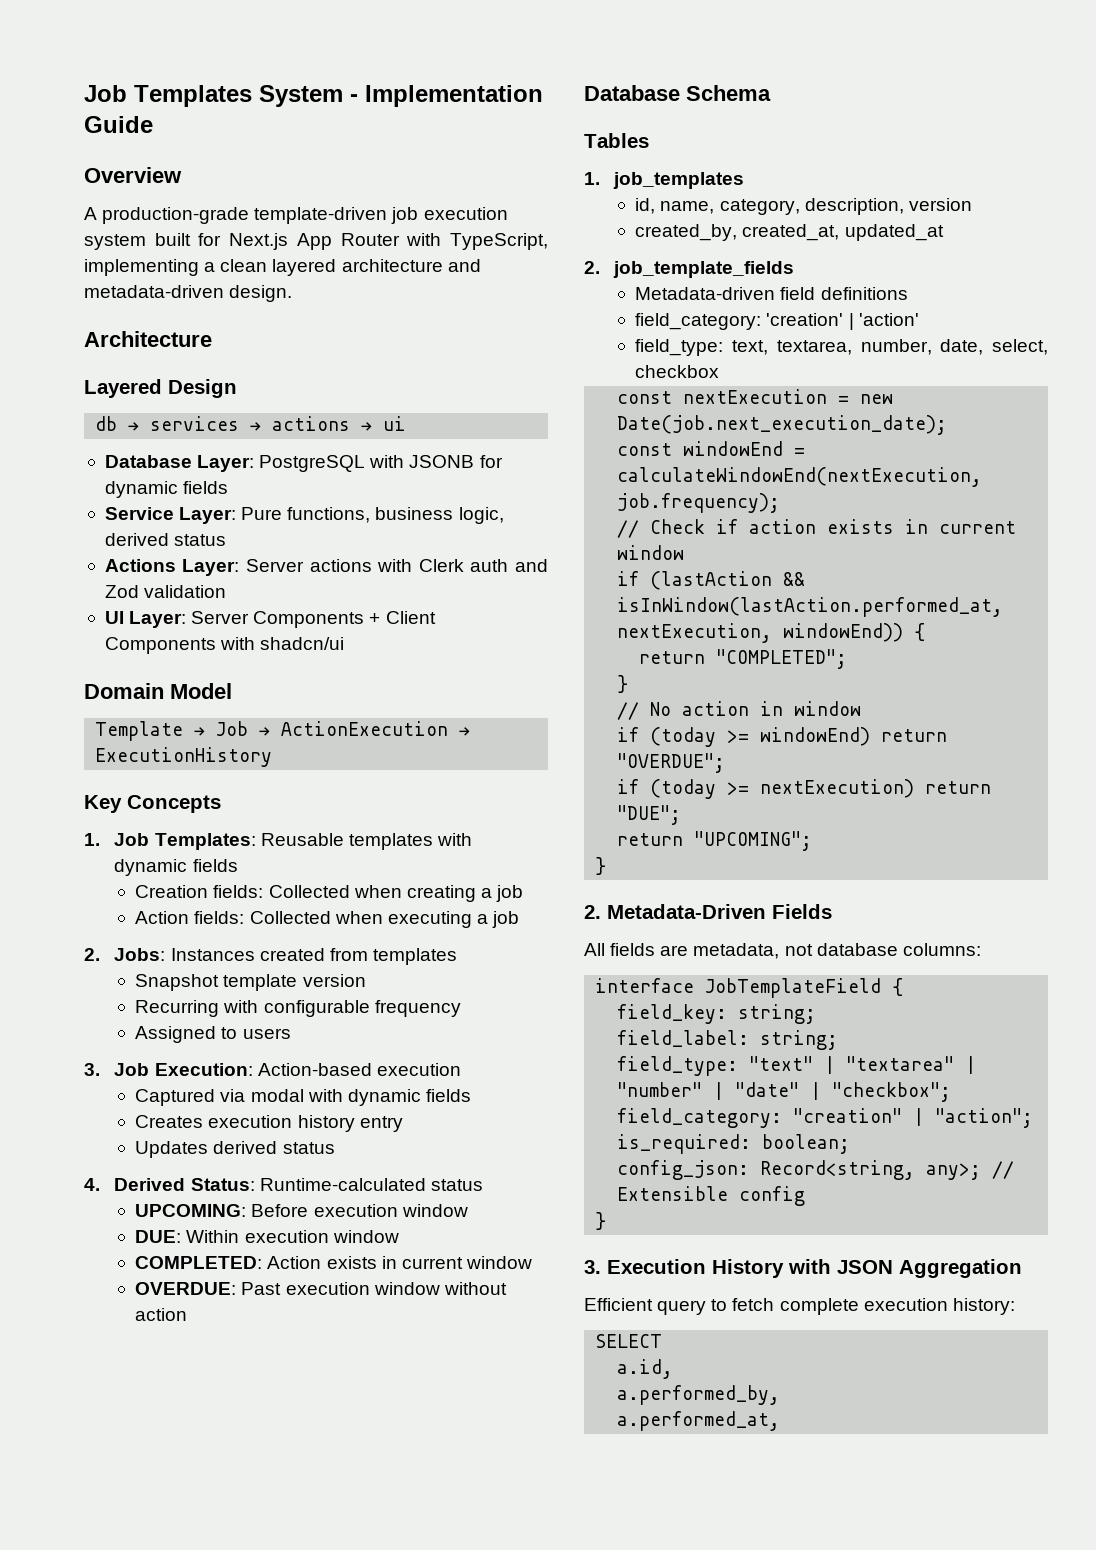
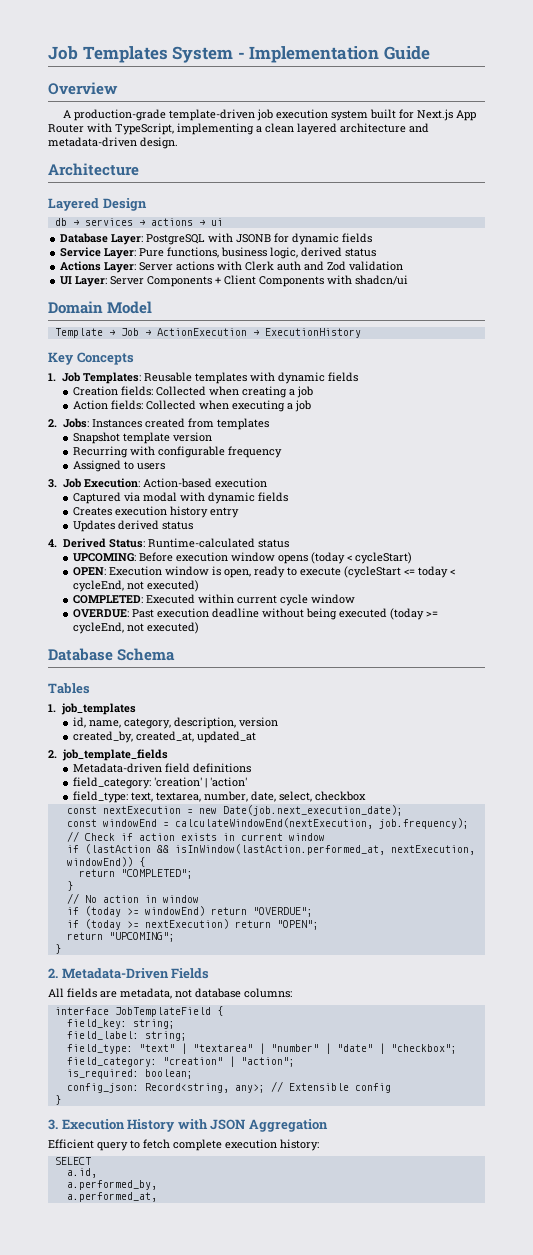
[135,1230,399,1243] [135,1256,532,1269] [135,1282,507,1295] [135,1308,188,1321] // DUE: Within execution window // COMPLETED: Action exists in current window // OVERDUE: Past execution window without action -> [277,552,412,564] [72,566,455,578] [72,580,199,592] [72,594,355,606] [72,608,438,620] [72,622,199,634] opens (today < cycleStart) // OPEN: Execution window is open, ready to execute (cycleStart <= today < cycleEnd, not executed) // COMPLETED: Executed within current cycle window // OVERDUE: Past execution deadline without being executed (today >= cycleEnd, not executed)
[617,805,682,825] "DUE"; -> [276,920,319,930] "OPEN";

